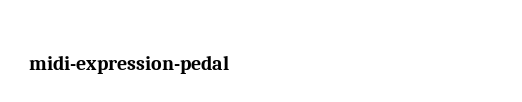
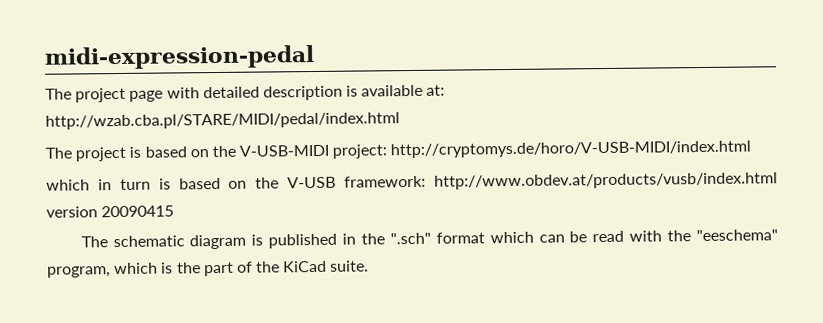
(229, 64) none -> [45,84,446,103] [45,112,400,130] [45,140,752,162] [46,172,778,191] [46,205,175,218] [80,229,779,250] [47,260,370,278] // The project page with detailed description is available at: http://wzab.cba.pl/STARE/MIDI/pedal/index.html // The project is based on the V-USB-MIDI project: http://cryptomys.de/horo/V-USB-MIDI/index.html // which in turn is based on the V-USB framework: http://www.obdev.at/products/vusb/index.html version 20090415 // The schematic diagram is published in the ".sch" format which can be read with the "eeschema" program, which is the part of the KiCad suite.

